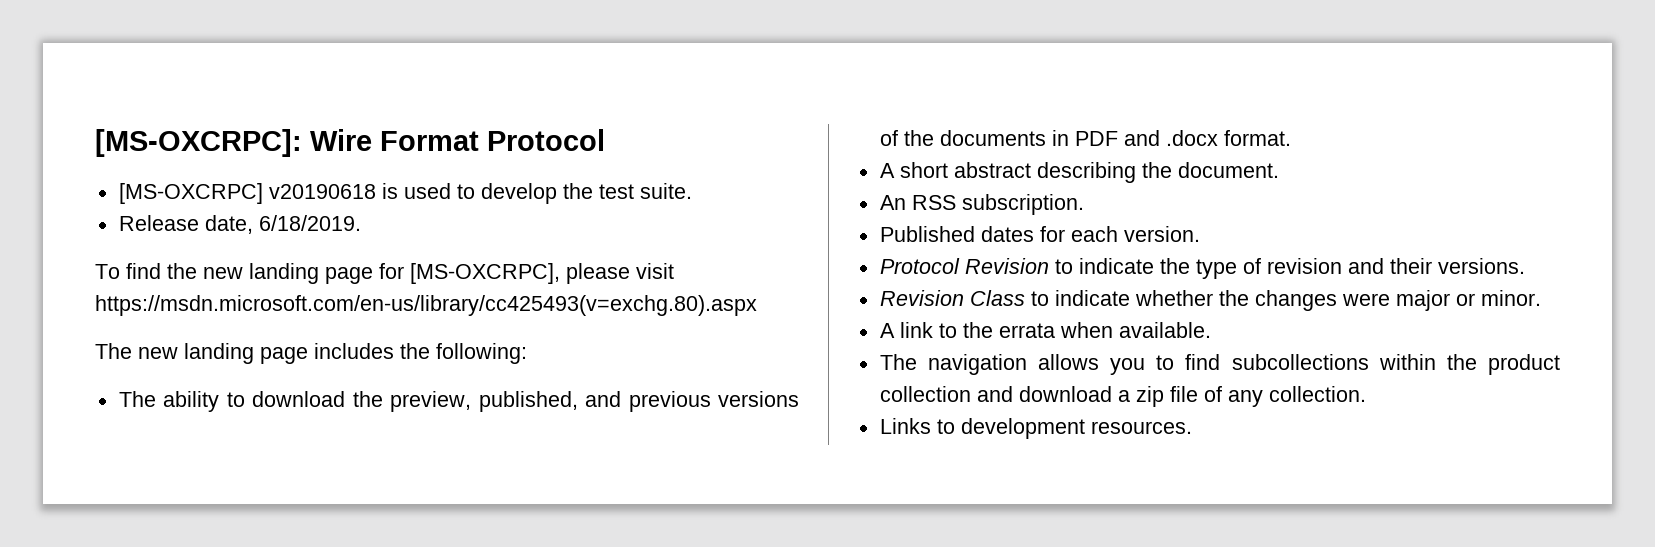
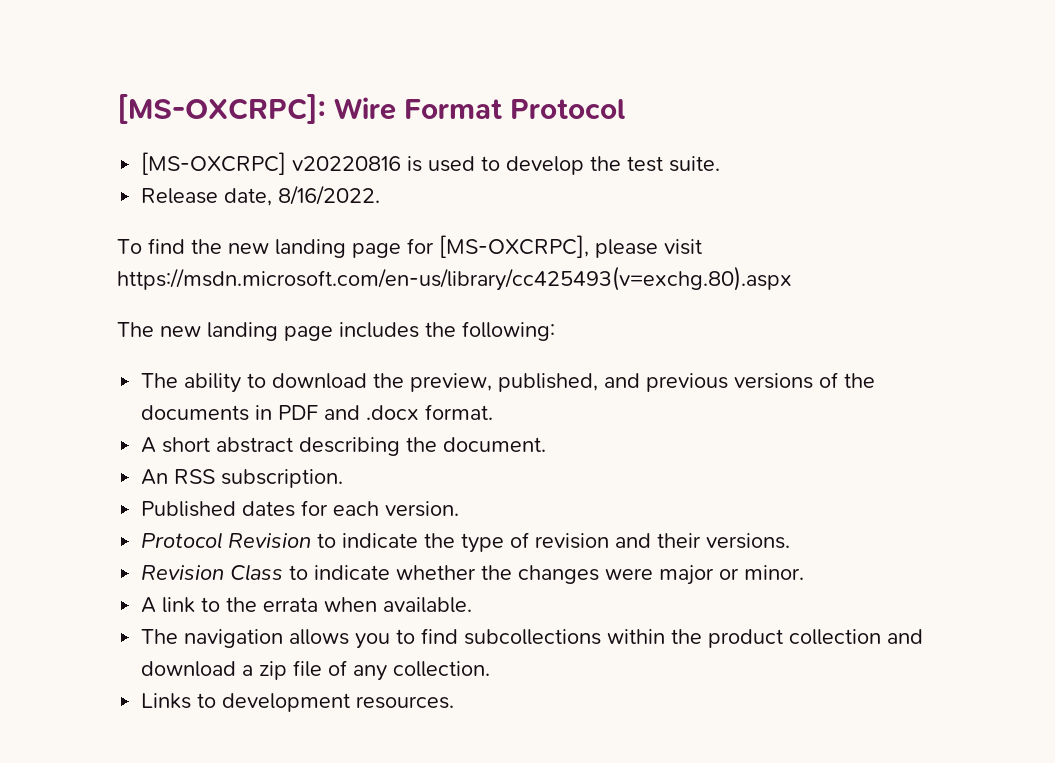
[268,184,376,199] v20190618 -> [292,156,402,171] v20220816
[258,215,361,231] 6/18/2019. -> [278,185,381,205] 8/16/2022.

